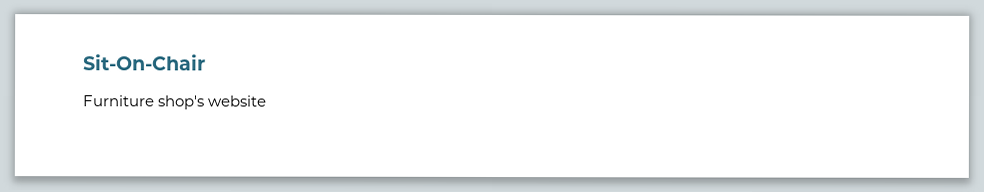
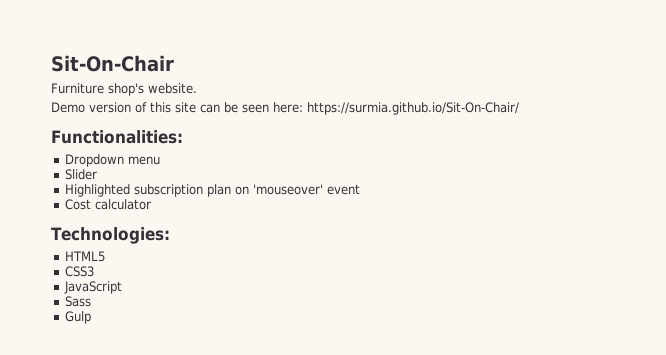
[207,95,268,107] website -> [148,83,197,94] [51,102,519,115] [51,130,183,144] [64,154,160,167] [64,169,97,180] [64,184,360,197] [64,199,151,210] [51,227,170,244] [64,251,105,262] [64,266,94,277] [63,281,122,294] [64,296,91,307] [64,311,91,324] website. // Demo version of this site can be seen here: https://surmia.github.io/Sit-On-Chair/ // Functionalities: // Dropdown menu // Slider // Highlighted subscription plan on 'mouseover' event // Cost calculator // Technologies: // HTML5 // CSS3 // JavaScript // Sass // Gulp

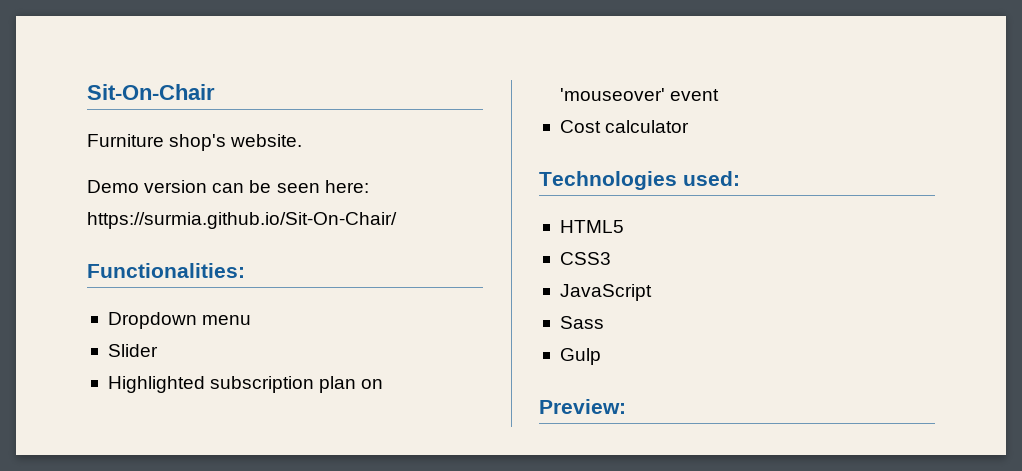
[135,102,196,113] of this site -> (208, 186) none
[51,227,170,244] Technologies: -> [539,171,740,190] Technologies used:
(91, 317) none -> [539,399,626,414] // Preview:

